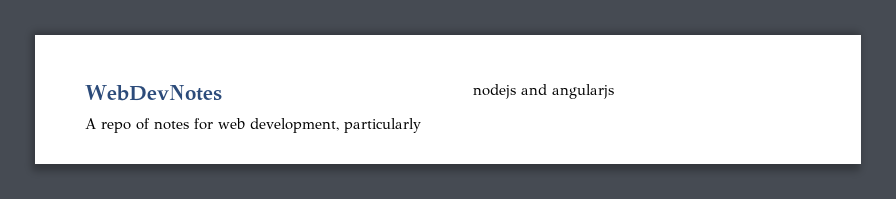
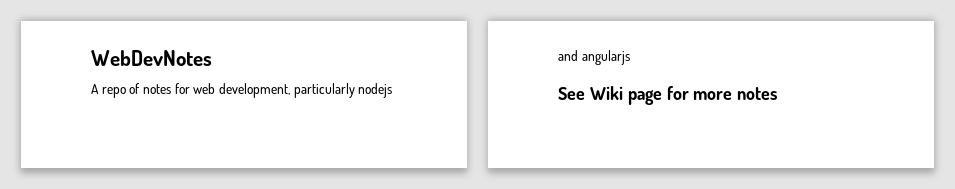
(614, 91) none -> [558,86,778,105] // See Wiki page for more notes

